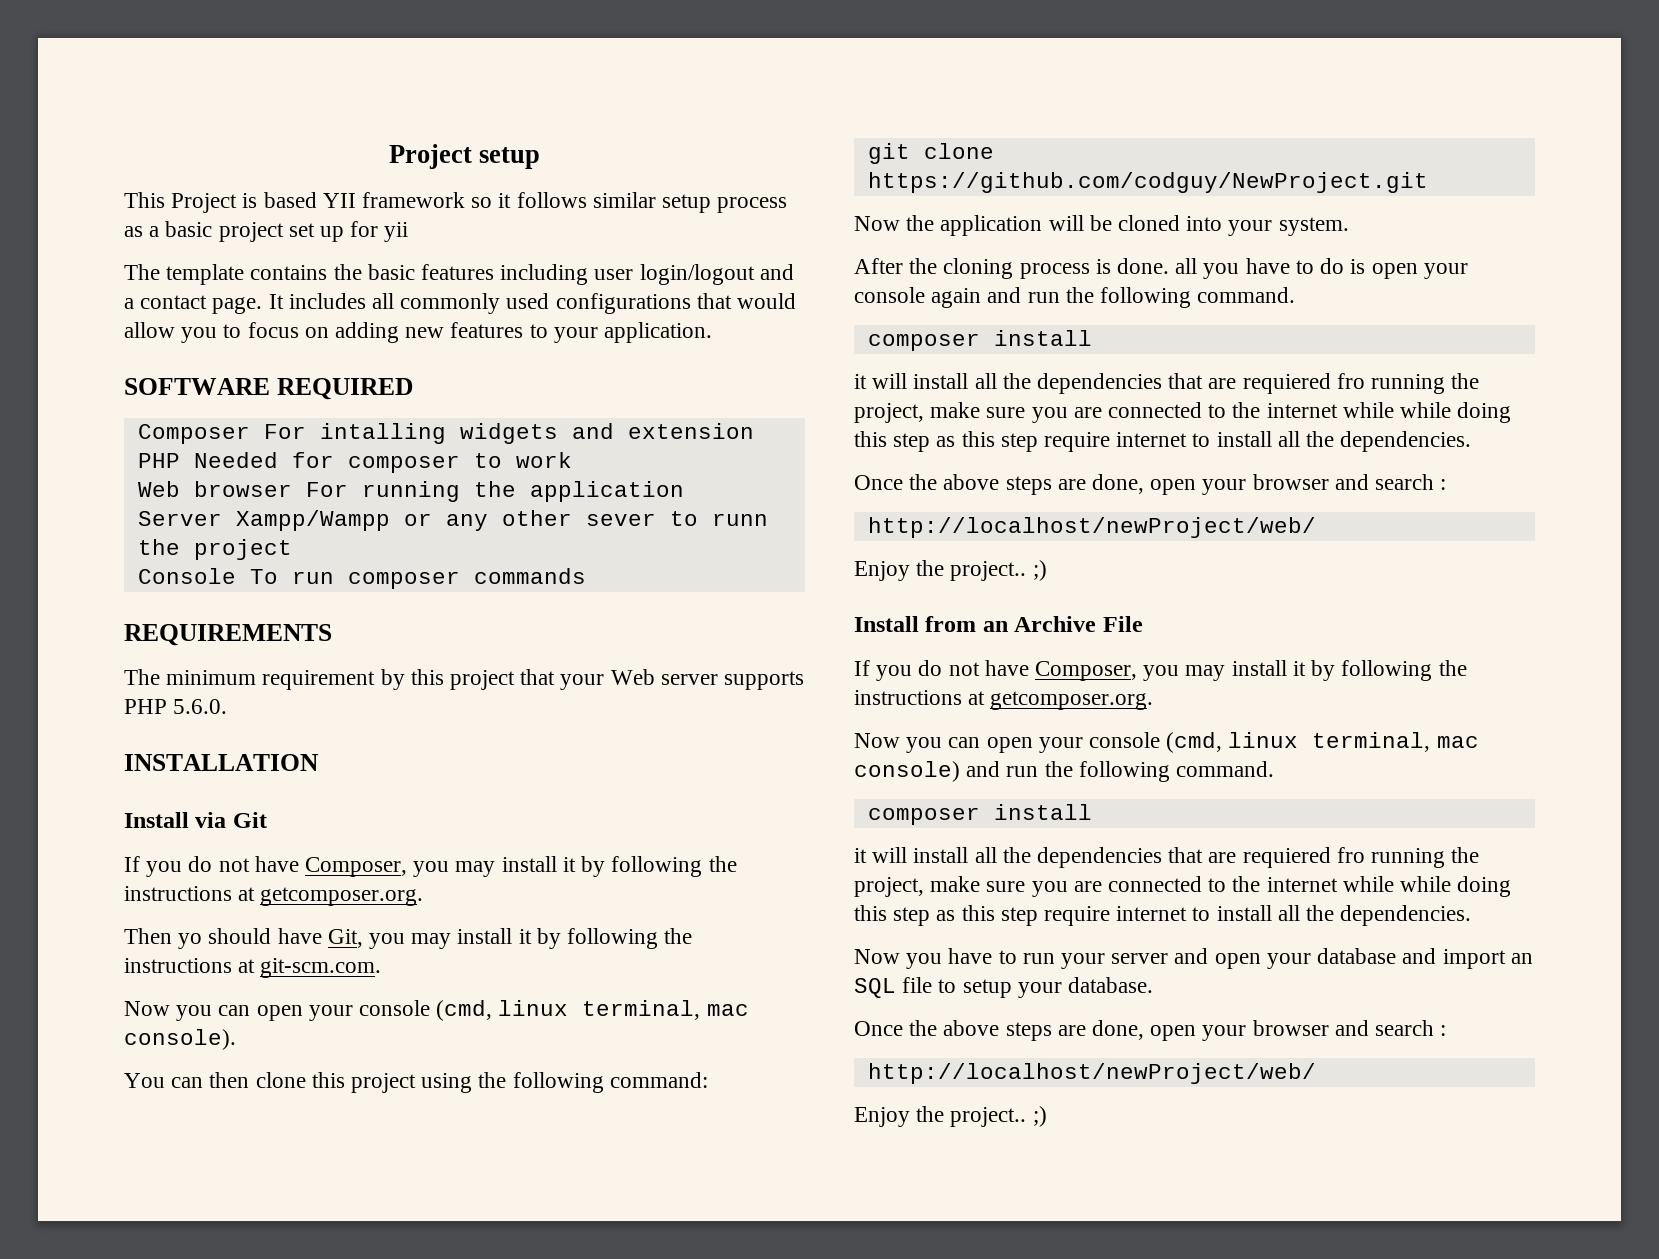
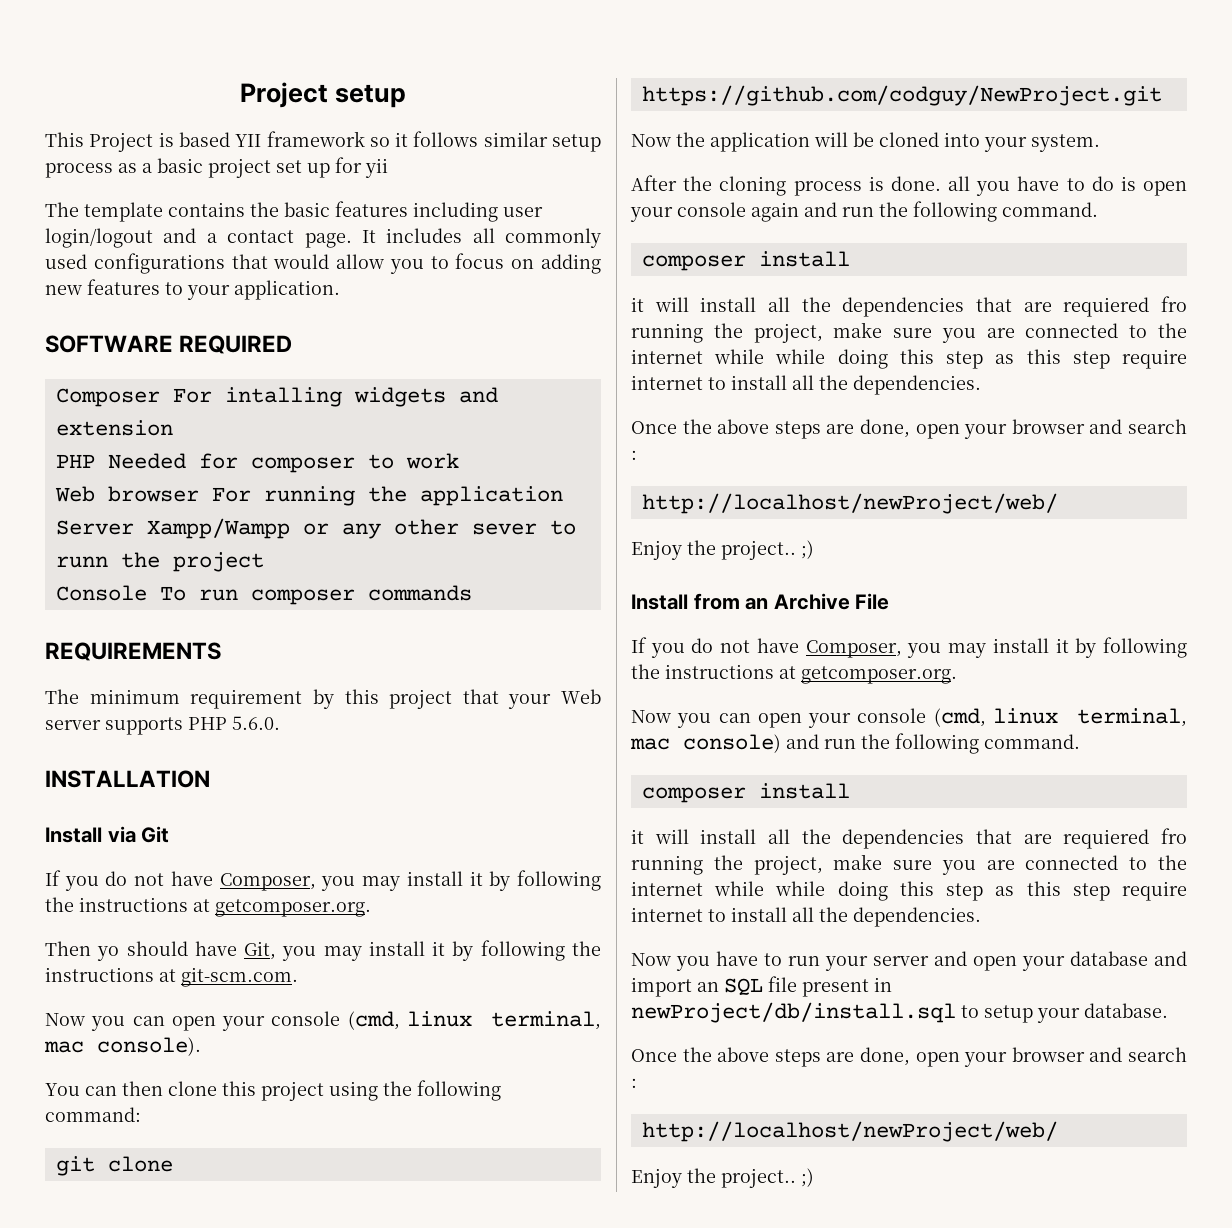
(933, 985) none -> [802,977,892,997] [631,1002,956,1023] present in newProject/db/install.sql

